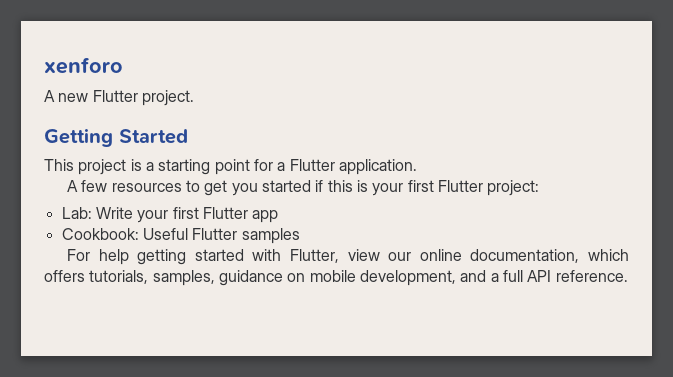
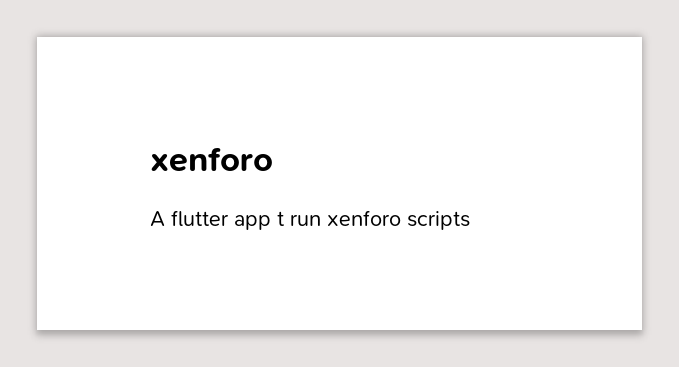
[58,90,194,106] [44,128,188,147] [44,159,417,175] [66,180,540,196] [61,207,279,223] [61,228,300,244] [66,249,629,265] [44,270,628,286] new Flutter project. // Getting Started // This project is a starting point for a Flutter application. // A few resources to get you started if this is your first Flutter project: // Lab: Write your first Flutter app // Cookbook: Useful Flutter samples // For help getting started with Flutter, view our online documentation, which offers tutorials, samples, guidance on mobile development, and a full API reference. -> [171,210,470,230] flutter app t run xenforo scripts

